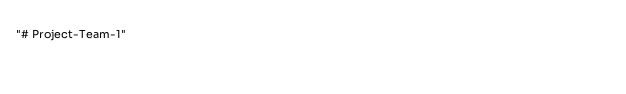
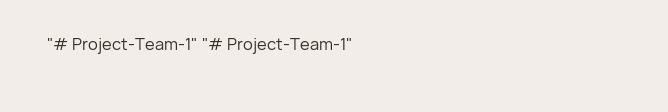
[16,29,126,41] "# Project-Team-1" -> [47,38,353,54] "# Project-Team-1" "# Project-Team-1"

